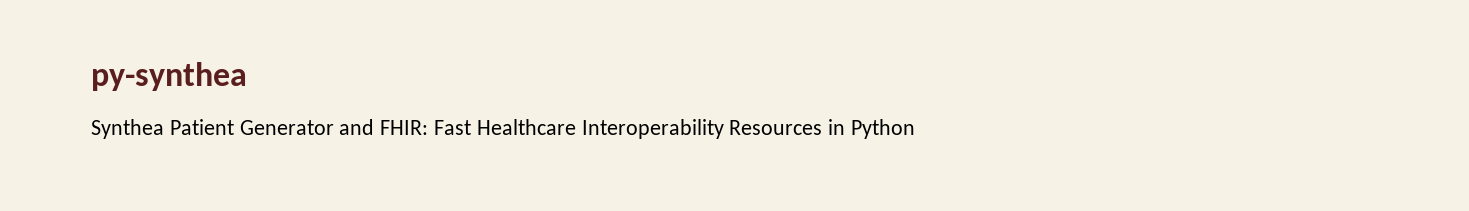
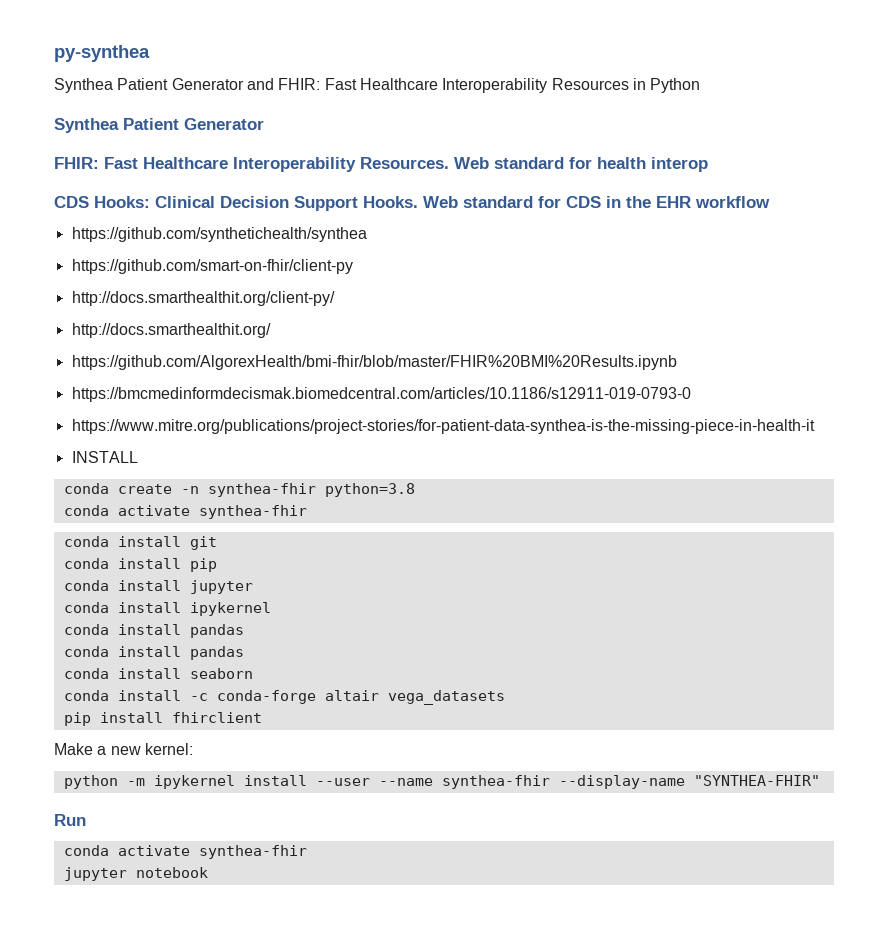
(916, 129) none -> [54,118,264,133] [54,157,708,172] [54,196,770,211] [71,227,367,242] [71,259,353,274] [71,291,335,306] [71,323,271,338] [71,355,677,370] [71,387,691,402] [71,419,815,434] [71,451,138,463] [63,483,415,497] [63,505,307,519] [63,536,217,550] [63,558,217,572] [63,580,253,594] [63,602,271,616] [63,624,244,638] [63,646,244,660] [63,668,253,679] [63,690,505,705] [63,712,262,726] [54,743,193,755] [63,775,820,789] [54,814,86,826] [63,845,307,859] [63,867,208,881] // Synthea Patient Generator // FHIR: Fast Healthcare Interoperability Resources. Web standard for health interop // CDS Hooks: Clinical Decision Support Hooks. Web standard for CDS in the EHR workflow // https://github.com/synthetichealth/synthea // https://github.com/smart-on-fhir/client-py // http://docs.smarthealthit.org/client-py/ // http://docs.smarthealthit.org/ // https://github.com/AlgorexHealth/bmi-fhir/blob/master/FHIR%20BMI%20Results.ipynb // https://bmcmedinformdecismak.biomedcentral.com/articles/10.1186/s12911-019-0793-0 // https://www.mitre.org/publications/project-stories/for-patient-data-synthea-is-the-missing-piece-in-health-it // INSTALL // conda create -n synthea-fhir python=3.8 // conda activate synthea-fhir // conda install git // conda install pip // conda install jupyter // conda install ipykernel // conda install pandas // conda install pandas // conda install seaborn // conda install -c conda-forge altair vega_datasets // pip install fhirclient // Make a new kernel: // python -m ipykernel install --user --name synthea-fhir --display-name "SYNTHEA-FHIR" // Run // conda activate synthea-fhir // jupyter notebook

